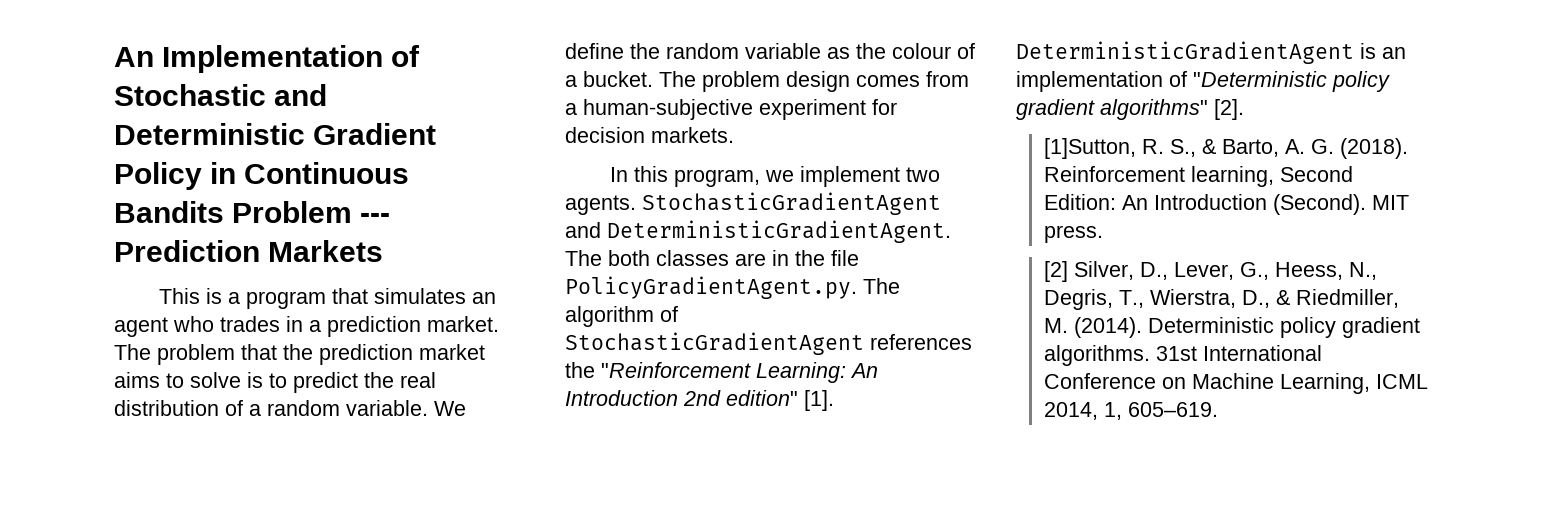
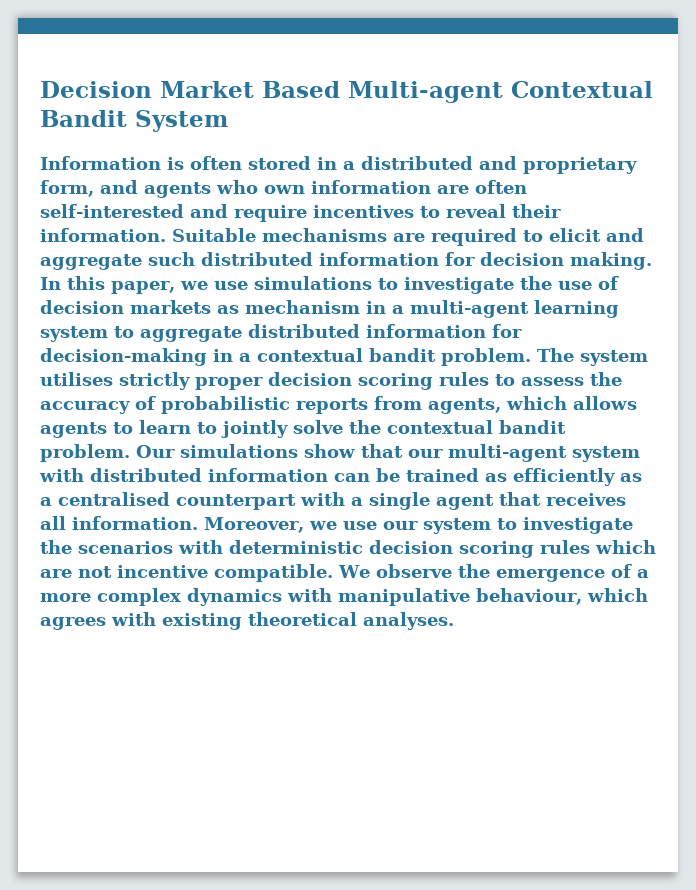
[114,45,421,73] [114,84,328,106] [114,123,437,145] [114,162,410,190] [114,201,391,223] [114,240,384,262] [158,288,496,309] [114,316,499,337] [114,344,485,365] [114,372,436,393] [114,400,466,416] [565,43,975,59] [565,71,969,92] [565,99,897,120] [565,127,734,143] [609,166,940,187] [565,192,941,215] [565,220,951,243] [565,250,859,266] [565,276,900,299] [565,306,678,327] [565,332,972,355] [565,362,878,383] [565,390,834,411] [1016,41,1406,64] [1016,71,1390,92] [1016,99,1244,120] [1043,138,1408,159] [1043,166,1353,187] [1043,194,1409,215] [1043,225,1103,243] [1043,261,1377,282] [1043,289,1399,310] [1043,317,1420,338] [1043,345,1322,366] [1043,373,1428,394] [1043,402,1218,420] An Implementation of Stochastic and Deterministic Gradient Policy in Continuous Bandits Problem --- Prediction Markets // This is a program that simulates an agent who trades in a prediction market. The problem that the prediction market aims to solve is to predict the real distribution of a random variable. We define the random variable as the colour of a bucket. The problem design comes from a human-subjective experiment for decision markets. // In this program, we implement two agents. StochasticGradientAgent and DeterministicGradientAgent. The both classes are in the file PolicyGradientAgent.py. The algorithm of StochasticGradientAgent references the "Reinforcement Learning: An Introduction 2nd edition" [1]. DeterministicGradientAgent is an implementation of "Deterministic policy gradient algorithms" [2]. // [1]Sutton, R. S., & Barto, A. G. (2018). Reinforcement learning, Second Edition: An Introduction (Second). MIT press. // [2] Silver, D., Lever, G., Heess, N., Degris, T., Wierstra, D., & Riedmiller, M. (2014). Deterministic policy gradient algorithms. 31st International Conference on Machine Learning, ICML 2014, 1, 605–619. -> [40,81,653,103] [40,110,228,132] [40,156,637,174] [40,180,527,198] [40,204,561,222] [40,228,644,246] [40,252,652,270] [40,276,619,294] [40,300,619,318] [40,324,522,342] [40,348,648,366] [40,372,622,390] [40,396,637,414] [40,420,566,438] [40,444,640,462] [39,468,642,486] [40,492,626,510] [40,516,633,534] [40,540,656,558] [40,564,649,582] [40,588,648,606] [40,612,454,630] Decision Market Based Multi-agent Contextual Bandit System // Information is often stored in a distributed and proprietary form, and agents who own information are often self-interested and require incentives to reveal their information. Suitable mechanisms are required to elicit and aggregate such distributed information for decision making. In this paper, we use simulations to investigate the use of decision markets as mechanism in a multi-agent learning system to aggregate distributed information for decision-making in a contextual bandit problem. The system utilises strictly proper decision scoring rules to assess the accuracy of probabilistic reports from agents, which allows agents to learn to jointly solve the contextual bandit problem. Our simulations show that our multi-agent system with distributed information can be trained as efficiently as a centralised counterpart with a single agent that receives all information. Moreover, we use our system to investigate the scenarios with deterministic decision scoring rules which are not incentive compatible. We observe the emergence of a more complex dynamics with manipulative behaviour, which agrees with existing theoretical analyses.

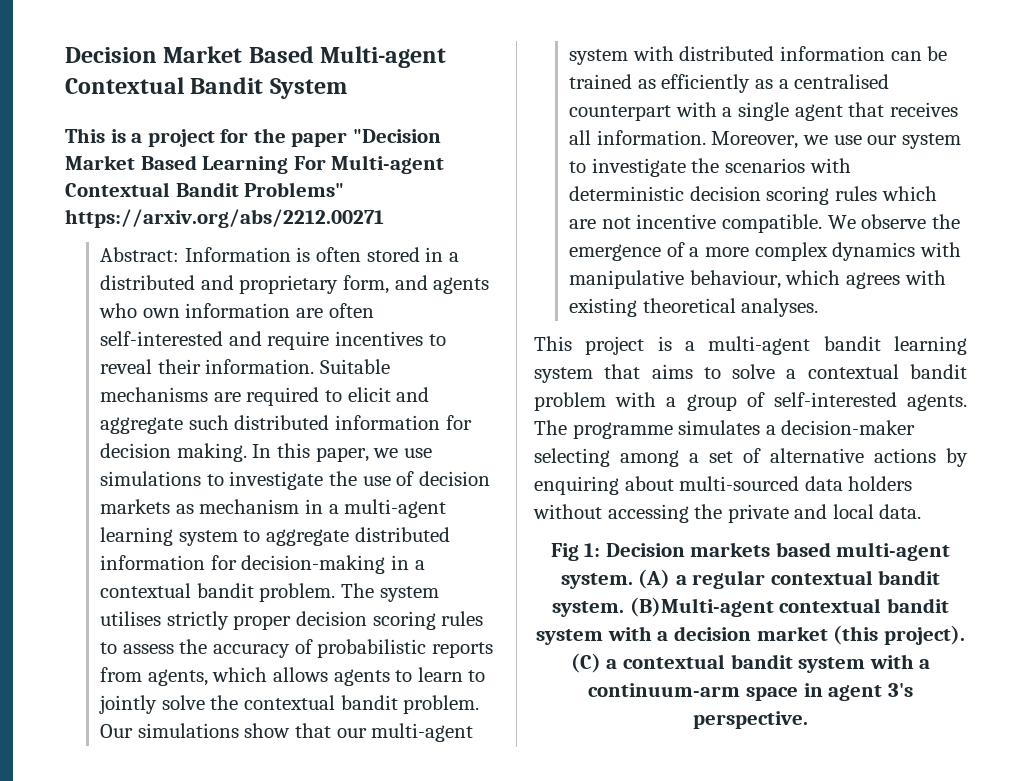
(228, 121) none -> [65,128,441,147] [65,155,445,174] [65,182,345,197] [65,209,384,228] [100,247,180,262] This is a project for the paper "Decision Market Based Learning For Multi-agent Contextual Bandit Problems" https://arxiv.org/abs/2212.00271 // Abstract:
(454, 621) none -> [534,336,967,355] [534,364,967,383] [534,392,967,411] [534,420,916,439] [534,448,968,467] [534,476,913,495] [533,504,922,523] [550,542,951,561] [560,569,941,589] [552,597,949,617] [536,625,965,645] [570,653,931,673] [588,683,913,701] [693,711,808,729] // This project is a multi-agent bandit learning system that aims to solve a contextual bandit problem with a group of self-interested agents. The programme simulates a decision-maker selecting among a set of alternative actions by enquiring about multi-sourced data holders without accessing the private and local data. // Fig 1: Decision markets based multi-agent system. (A) a regular contextual bandit system. (B)Multi-agent contextual bandit system with a decision market (this project). (C) a contextual bandit system with a continuum-arm space in agent 3's perspective.

